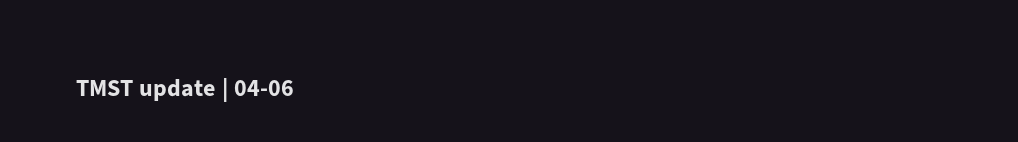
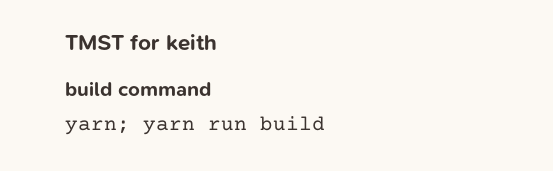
[139,78,295,102] update | 04-06 -> [130,34,218,51] [65,81,211,96] [65,116,325,135] for keith // build command // yarn; yarn run build

